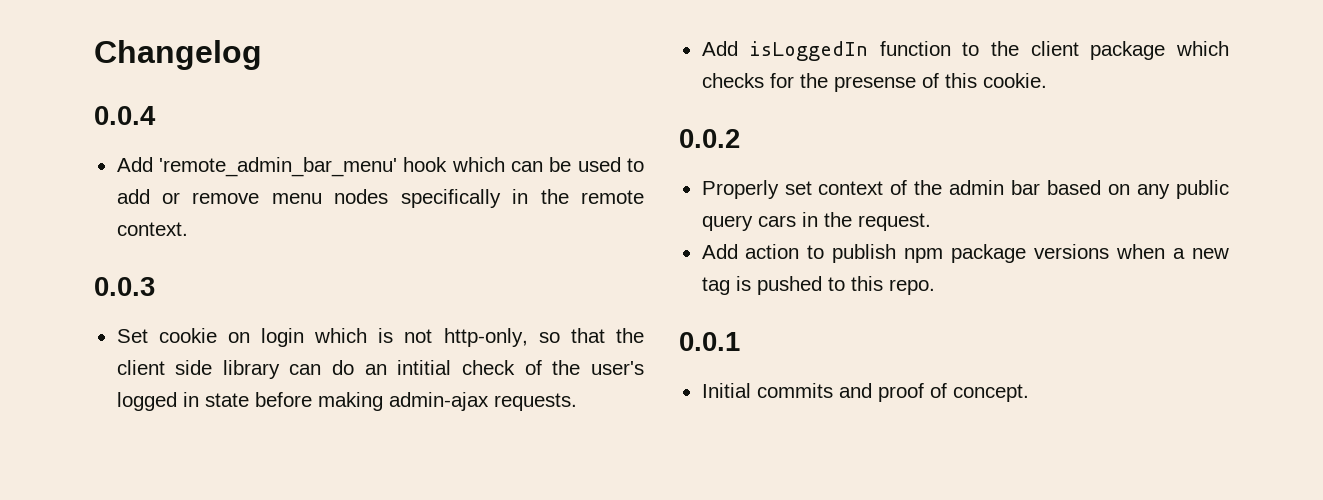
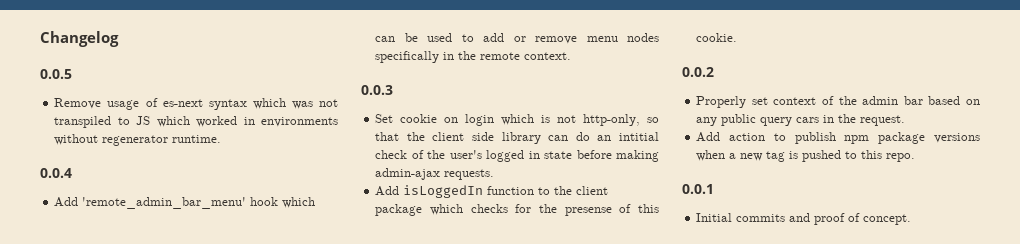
(262, 55) none -> [40,69,72,79] [54,98,338,110] [54,116,338,128] [54,134,222,146] // 0.0.5 // Remove usage of es-next syntax which was not transpiled to JS which worked in environments without regenerator runtime.

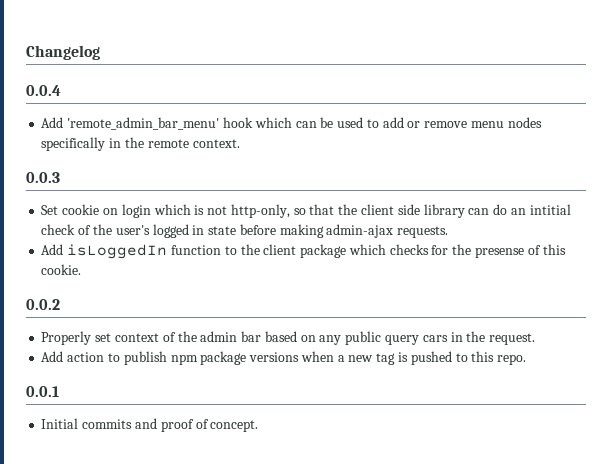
[40,69,72,79] [54,98,338,110] [54,116,338,128] [54,134,222,146] // 0.0.5 // Remove usage of es-next syntax which was not transpiled to JS which worked in environments without regenerator runtime. -> (100, 52) none

